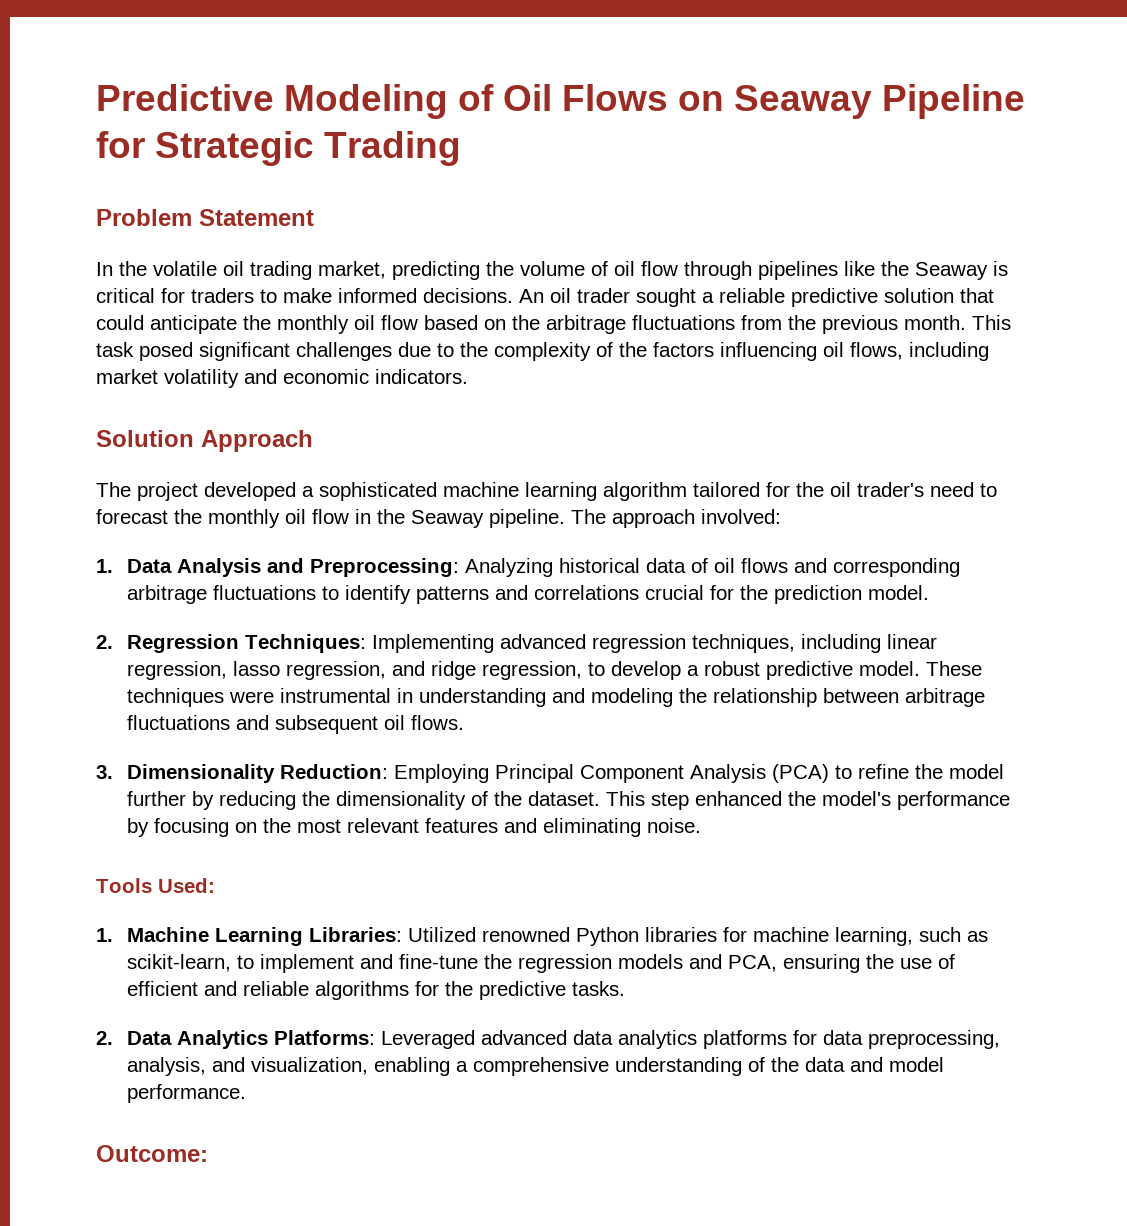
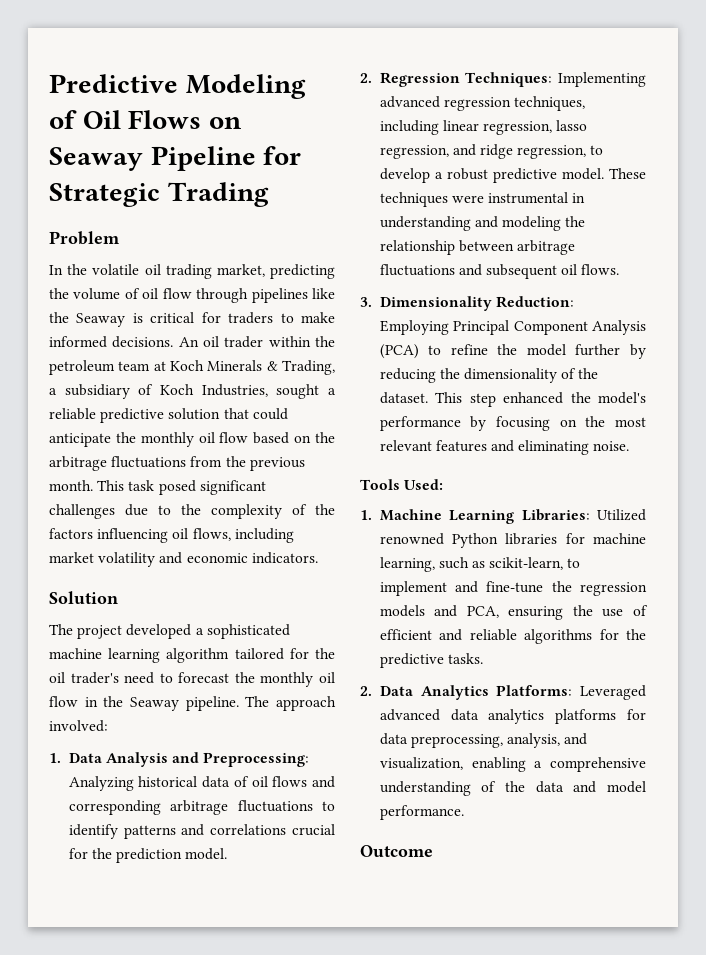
[199,209,314,226] Statement -> (120, 238) none
(630, 295) none -> [268,336,335,347] [49,360,335,375] [49,384,268,399] within the petroleum team at Koch Minerals & Trading, a subsidiary of Koch Industries,
[201,430,313,452] Approach -> (118, 597) none
[96,1145,208,1162] Outcome: -> [360,845,433,857] Outcome

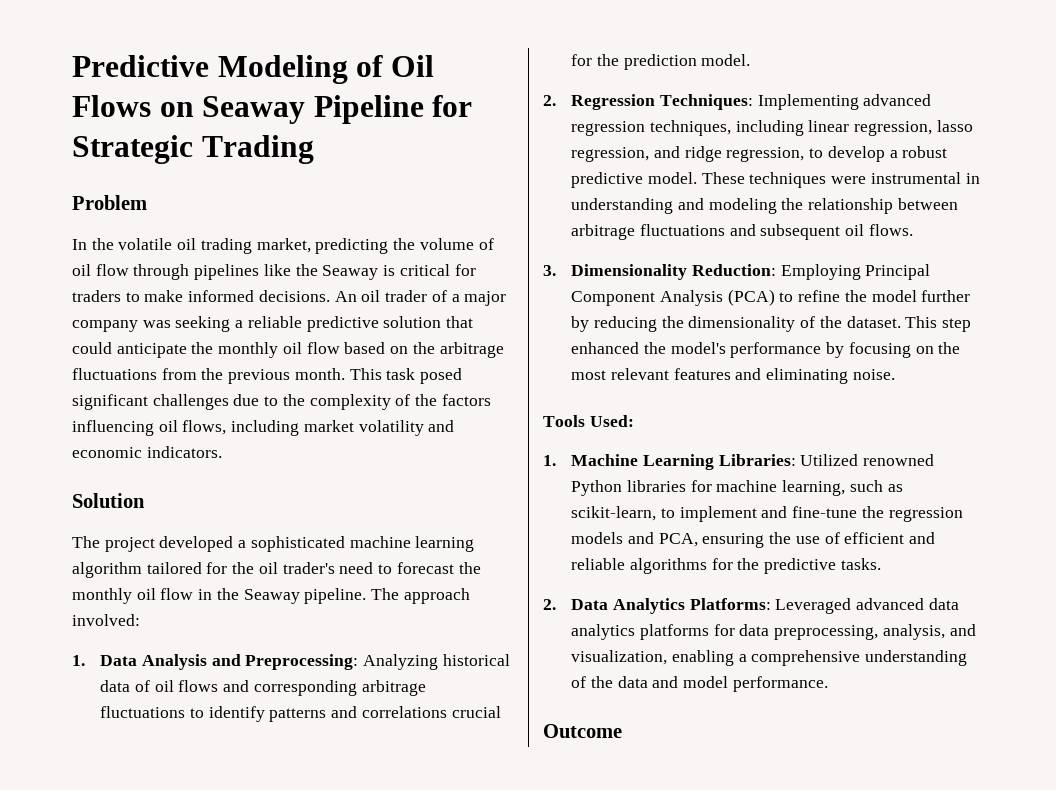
[268,336,335,347] [49,360,335,375] [49,384,320,399] within the petroleum team at Koch Minerals & Trading, a subsidiary of Koch Industries, sought -> [431,290,507,306] [72,316,231,332] of a major company was seeking

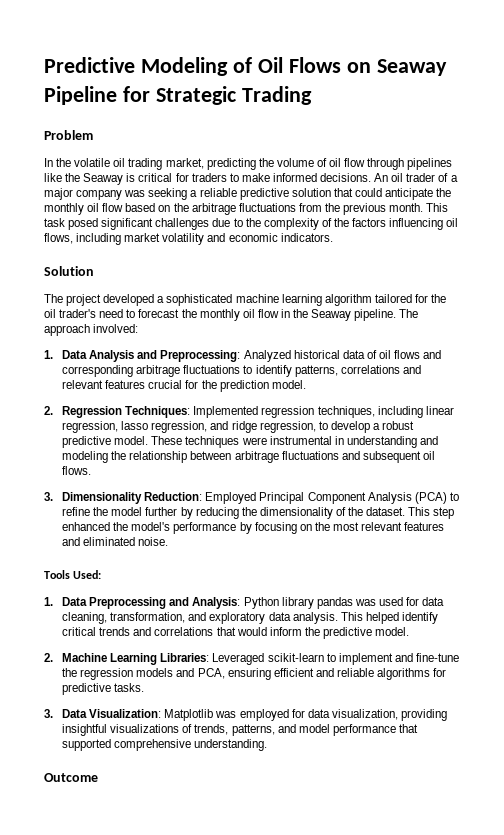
[363,654,439,670] Analyzing -> [243,350,291,362] Analyzed
[269,706,447,722] patterns and correlations -> [294,365,421,377] [62,380,146,389] patterns, correlations and relevant features
[757,94,932,110] Implementing advanced -> [193,406,259,418] Implemented
[780,264,861,280] Employing -> [205,492,257,504] Employed
[766,368,849,384] eliminating -> [83,537,136,546] eliminated
[571,454,935,470] [571,480,903,496] [571,506,657,521] Machine Learning Libraries: Utilized renowned Python libraries for machine learning, such as scikit-learn, -> [62,597,445,609] [62,612,439,624] [62,627,410,639] [44,653,324,665] Data Preprocessing and Analysis: Python library pandas was used for data cleaning, transformation, and exploratory data analysis. This helped identify critical trends and correlations that would inform the predictive model. // 2. Machine Learning Libraries: Leveraged scikit-learn
[769,532,840,544] the use of -> (271, 674) none
[737,558,760,570] the -> (447, 672) none
[543,598,959,614] [571,624,976,640] [571,650,968,666] [571,676,828,692] 2. Data Analytics Platforms: Leveraged advanced data analytics platforms for data preprocessing, analysis, and visualization, enabling a comprehensive understanding of the data and model performance. -> [44,709,448,721] [62,724,419,736] [62,739,268,751] 3. Data Visualization: Matplotlib was employed for data visualization, providing insightful visualizations of trends, patterns, and model performance that supported comprehensive understanding.

